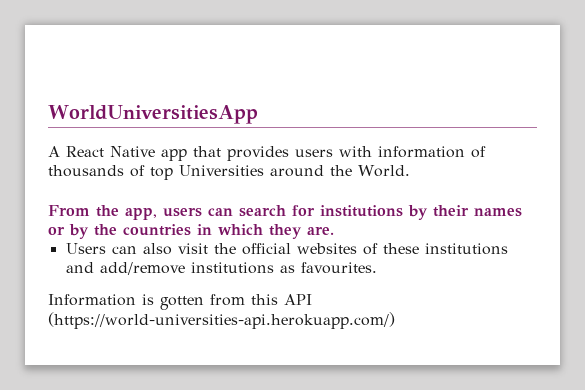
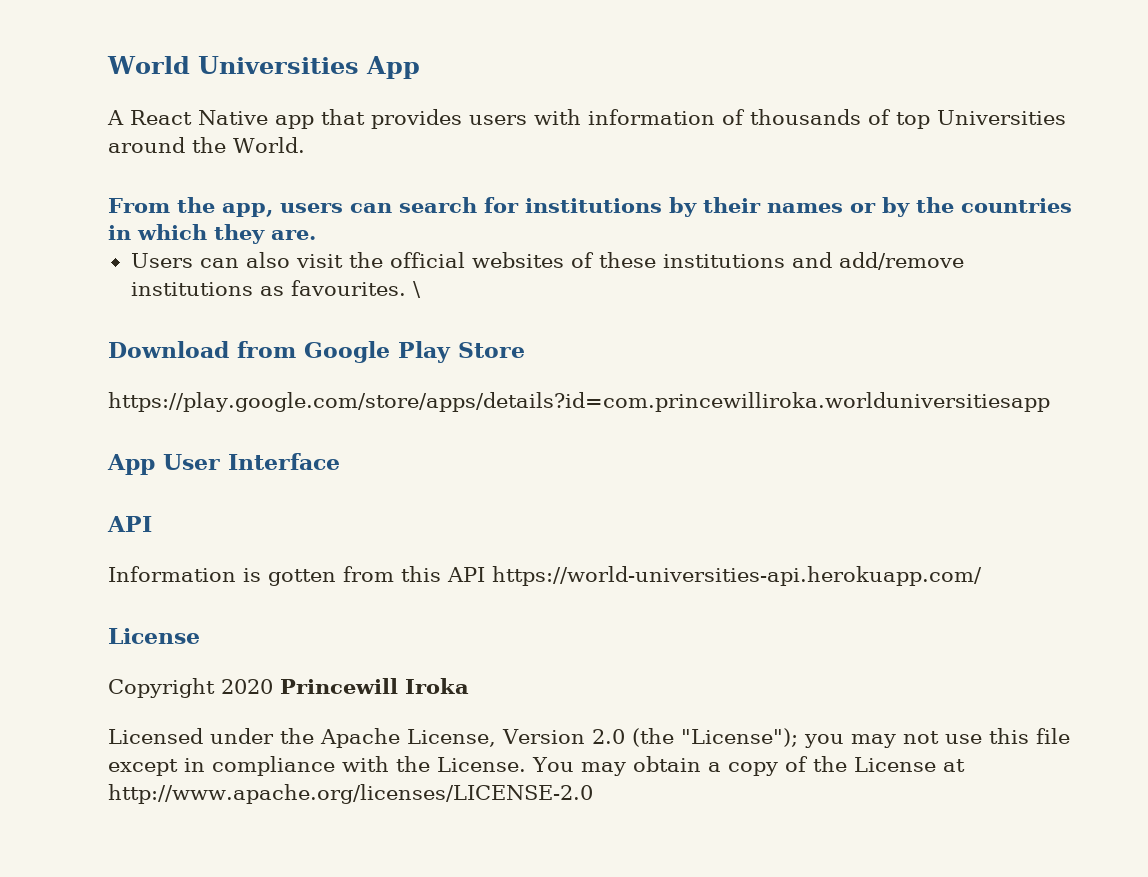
[48,105,258,124] WorldUniversitiesApp -> [107,56,420,79] World Universities App
(377, 268) none -> [412,281,421,298] [108,341,525,363] [108,392,1050,412] [107,453,340,475] [107,516,152,532] \ // Download from Google Play Store // https://play.google.com/store/apps/details?id=com.princewilliroka.worlduniversitiesapp // App User Interface // API
[48,312,395,329] (https://world-universities-api.herokuapp.com/) -> [492,566,982,586] [108,628,200,644] [108,678,469,698] [108,728,1070,748] [108,756,965,776] [108,784,593,804] https://world-universities-api.herokuapp.com/ // License // Copyright 2020 Princewill Iroka // Licensed under the Apache License, Version 2.0 (the "License"); you may not use this file except in compliance with the License. You may obtain a copy of the License at http://www.apache.org/licenses/LICENSE-2.0

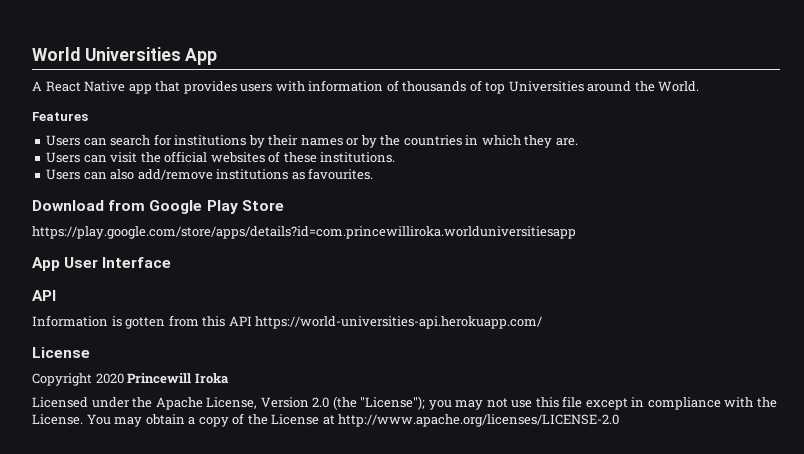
[108,197,343,217] From the app, users -> [32,112,88,121] [46,135,81,146] Features // Users
[245,252,290,268] also -> (107, 159) none
[662,252,832,268] institutions and -> [320,152,396,163] [46,169,135,180] institutions. // Users can also
[412,281,421,298] \ -> (374, 174) none

